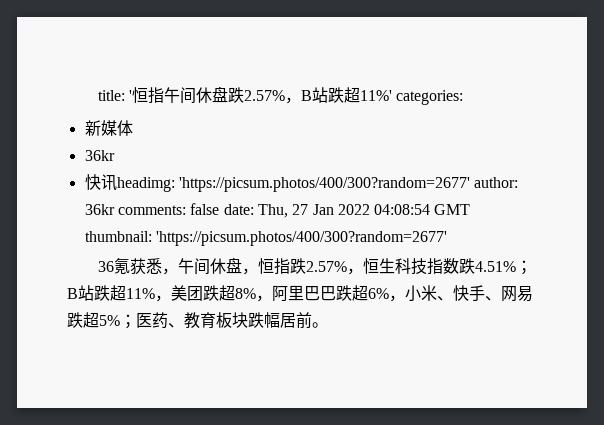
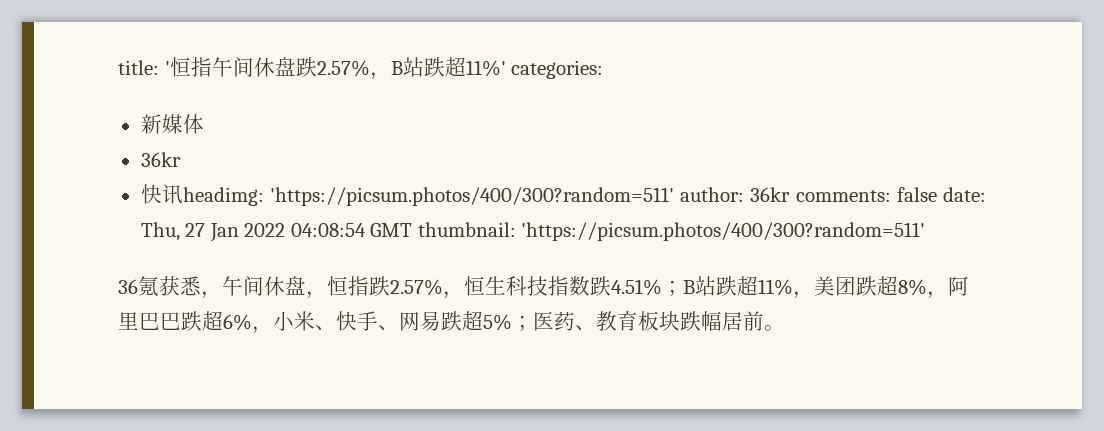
[178,177,470,192] 'https://picsum.photos/400/300?random=2677' -> [269,187,674,206] 'https://picsum.photos/400/300?random=511'
[155,231,447,246] 'https://picsum.photos/400/300?random=2677' -> [521,222,926,241] 'https://picsum.photos/400/300?random=511'

